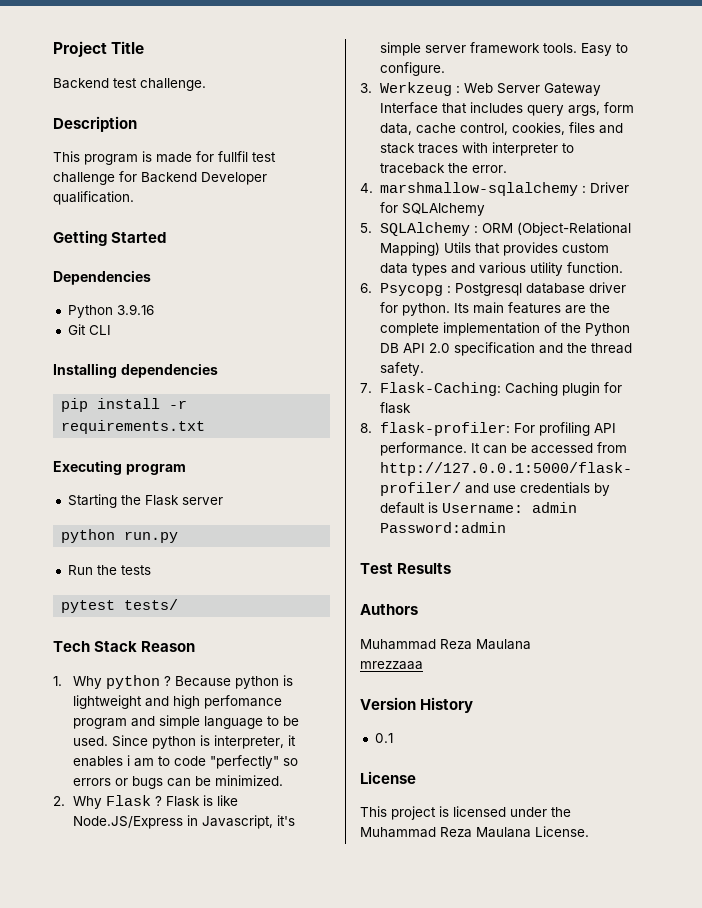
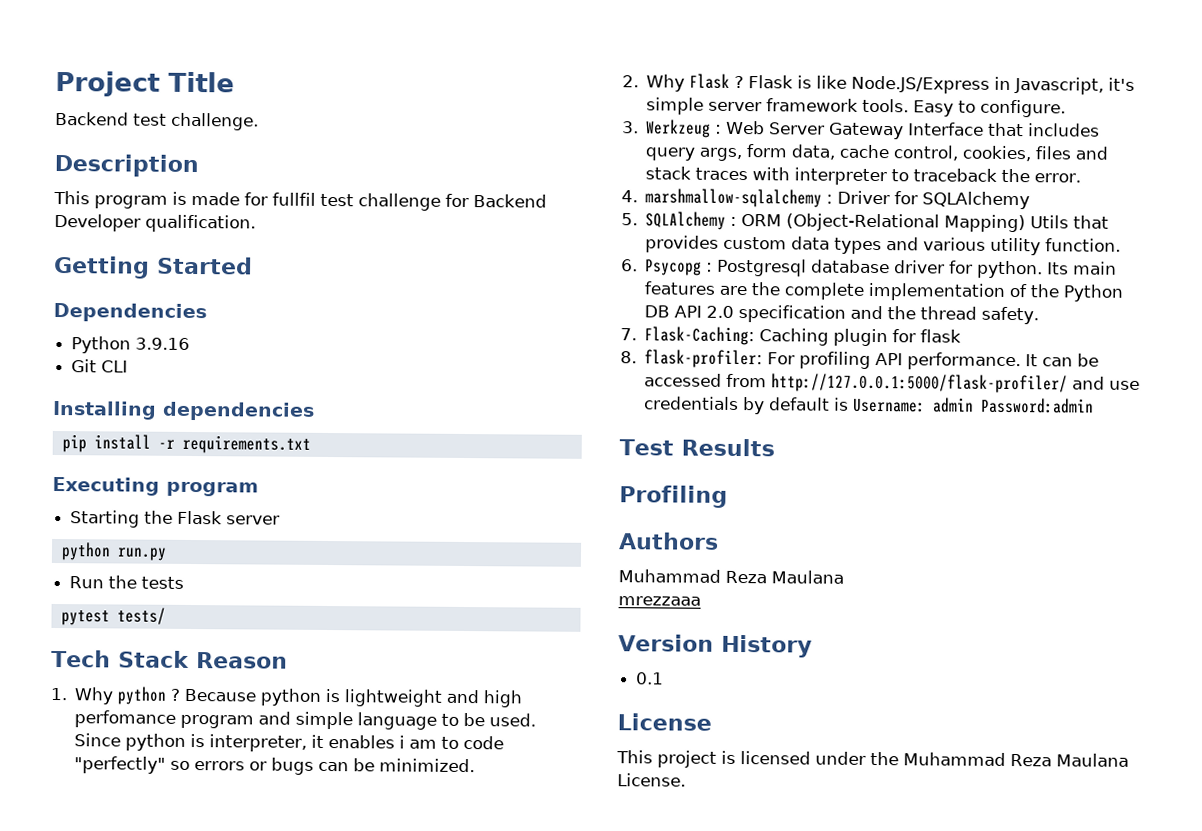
(452, 568) none -> [619,485,728,508] // Profiling

